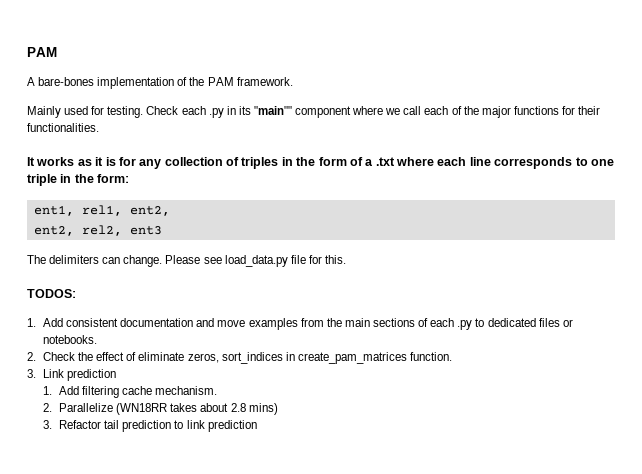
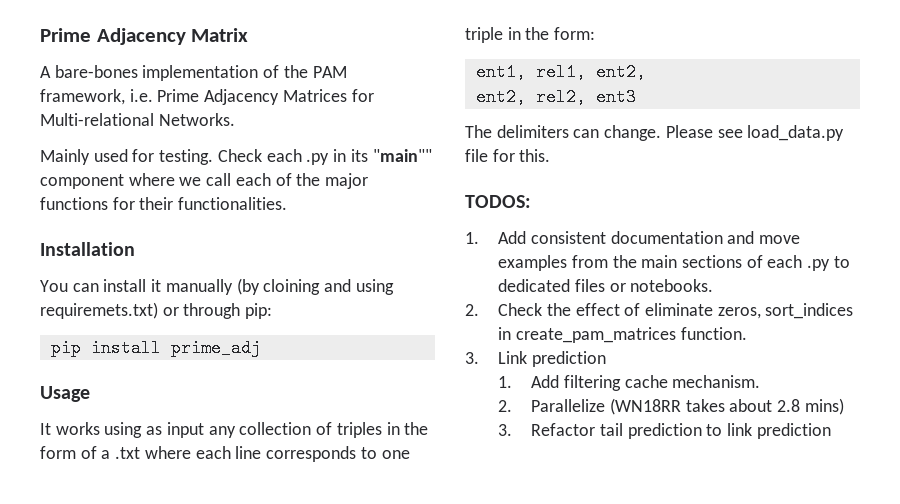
[27,47,57,57] PAM -> [40,28,249,45] Prime Adjacency Matrix
[236,77,293,86] framework. -> [40,89,374,105] [40,113,235,126] framework, i.e. Prime Adjacency Matrices for Multi-relational Networks.
[27,157,136,166] It works as it is for -> [40,242,135,256] [40,278,394,295] [40,302,273,319] [50,339,261,357] [40,386,90,402] [40,422,204,438] Installation // You can install it manually (by cloining and using requiremets.txt) or through pip: // pip install prime_adj // Usage // It works using as input

